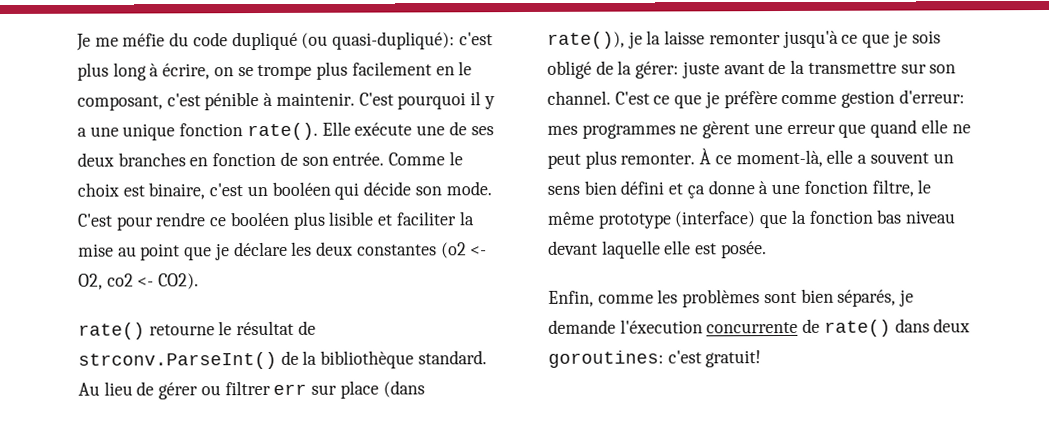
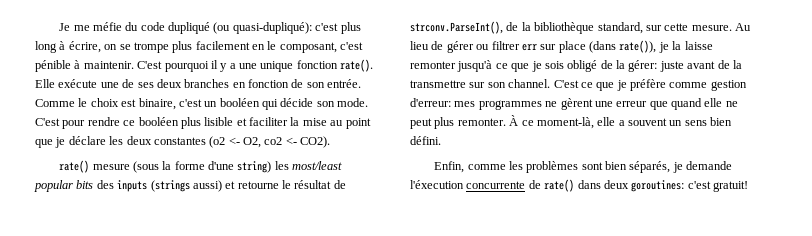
(145, 331) none -> [92,161,343,173] [34,180,236,192] mesure (sous la forme d'une string) les most/least popular bits des inputs (strings aussi) et
[78,351,277,370] strconv.ParseInt() -> [410,21,503,34] strconv.ParseInt(),
[417,350,487,365] standard. -> [597,22,732,34] standard, sur cette mesure.
[620,179,932,199] [547,209,957,229] [548,240,767,259] défini et ça donne à une fonction filtre, le même prototype (interface) que la fonction bas niveau devant laquelle elle est posée. -> [410,136,441,145] défini.

